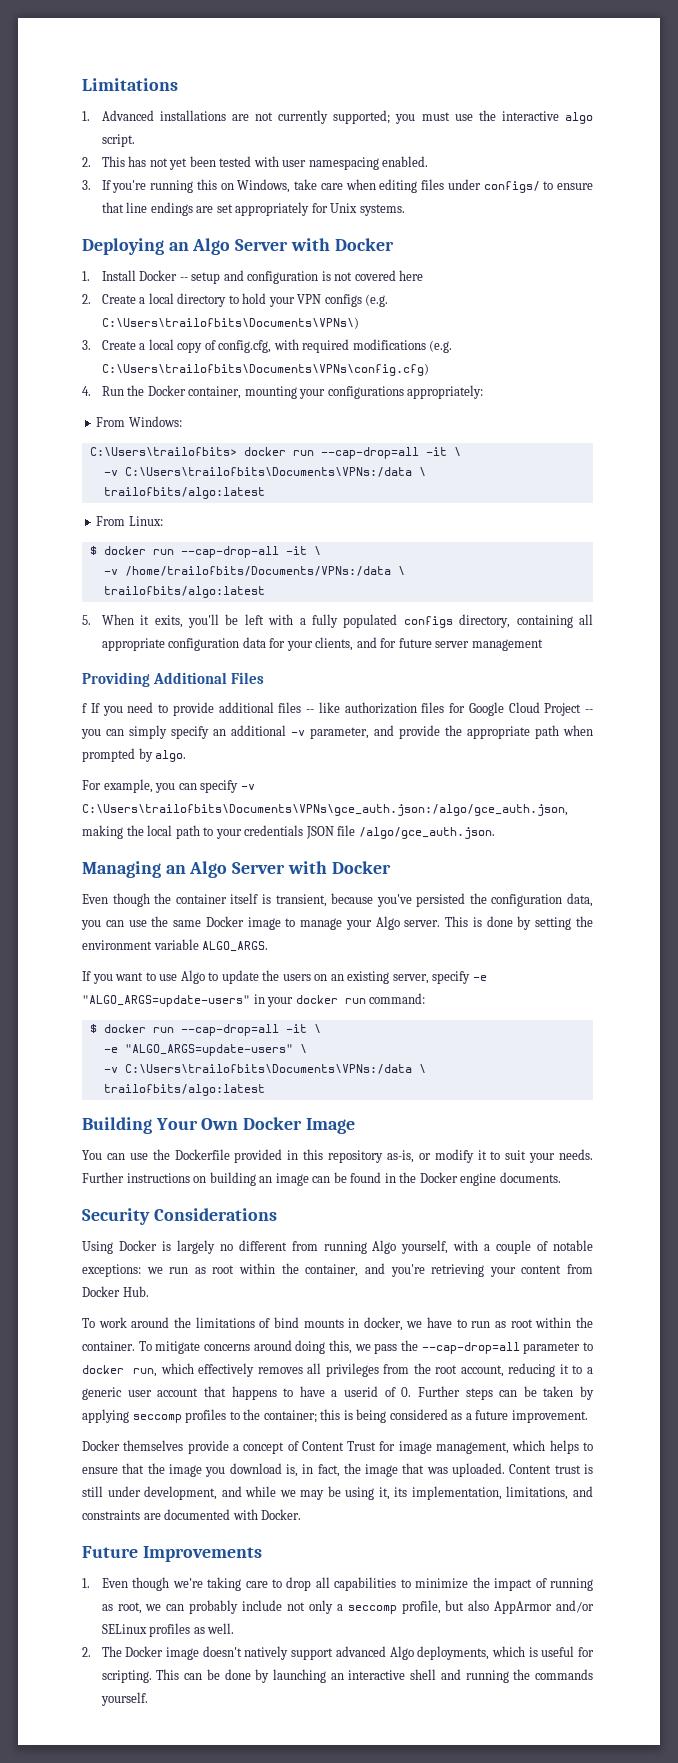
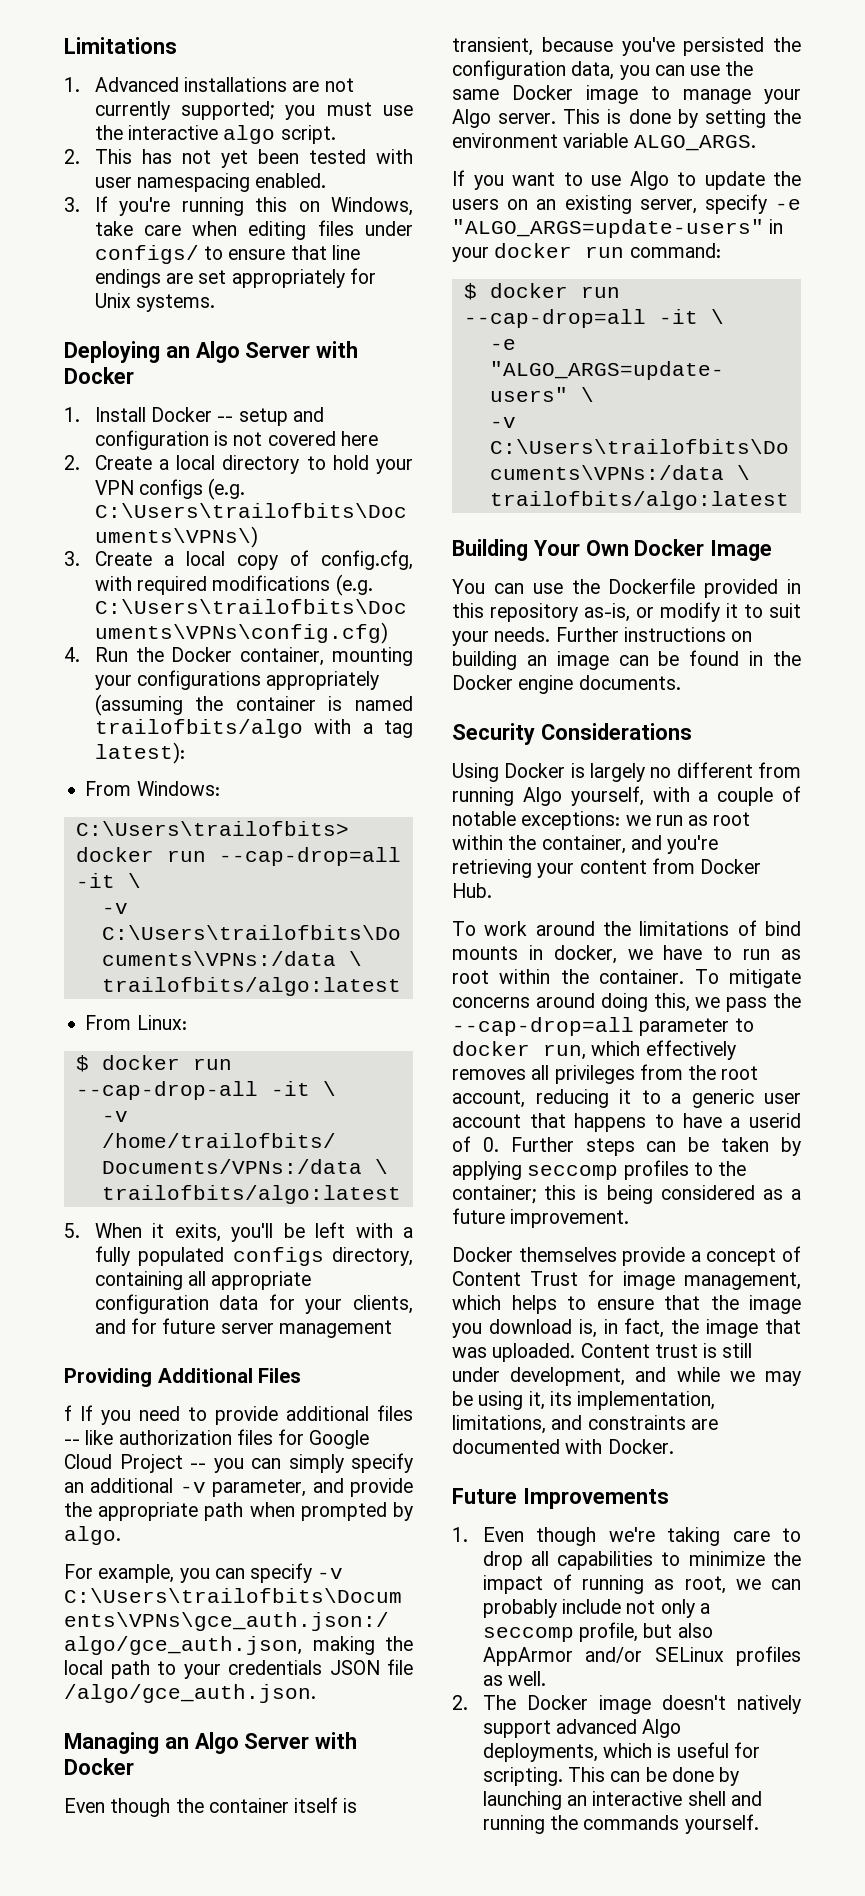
[407,385,484,399] appropriately: -> [266,671,380,690] [94,694,413,716] [94,719,413,738] [94,742,185,764] appropriately (assuming the container is named trailofbits/algo with a tag latest):

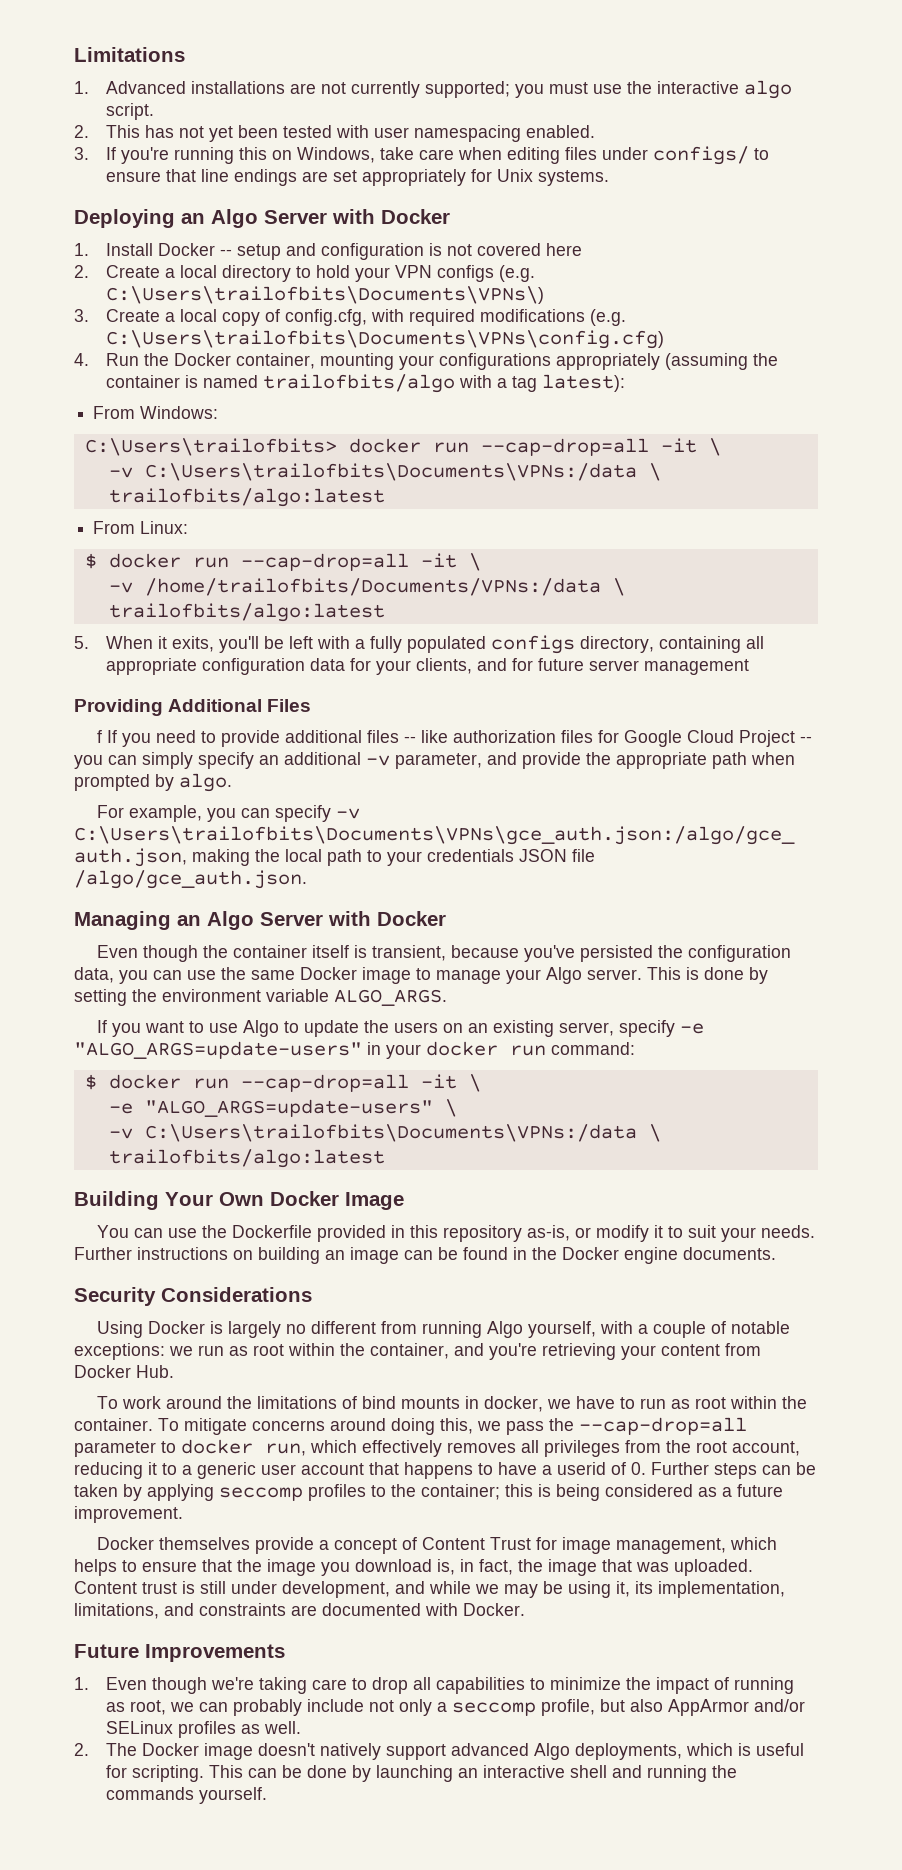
[75,1081,258,1100] --cap-drop-all -> [240,553,409,571] --cap-drop=all

